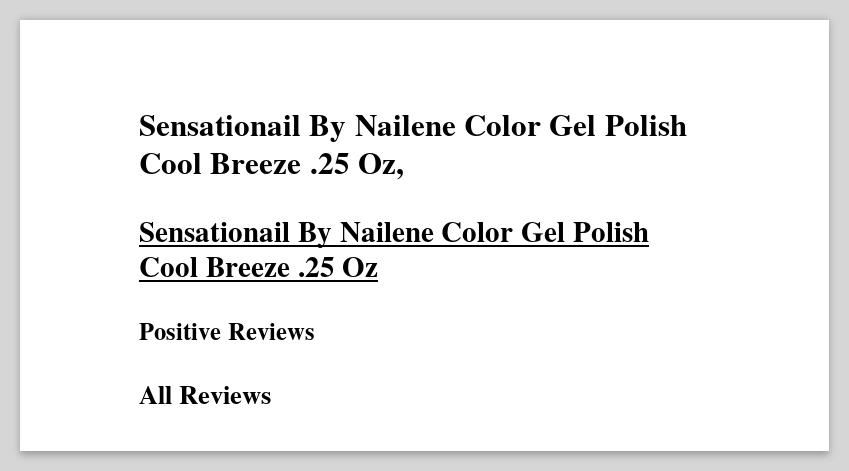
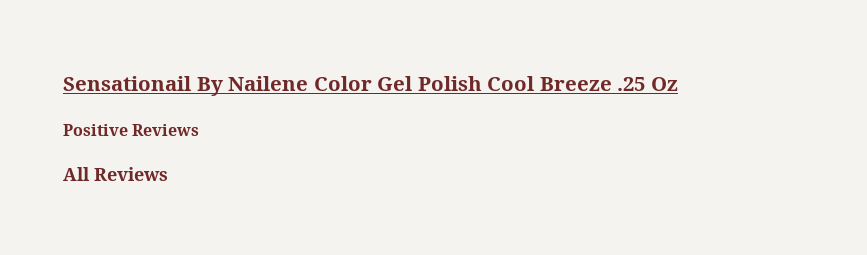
[139,115,687,142] [139,153,405,180] [139,222,650,248] [139,257,335,277] Sensationail By Nailene Color Gel Polish Cool Breeze .25 Oz, // Sensationail By Nailene Color Gel Polish Cool Breeze .25 -> [63,76,646,96] Sensationail By Nailene Color Gel Polish Cool Breeze .25

